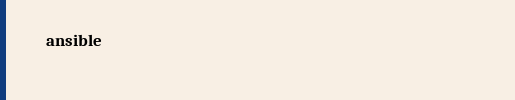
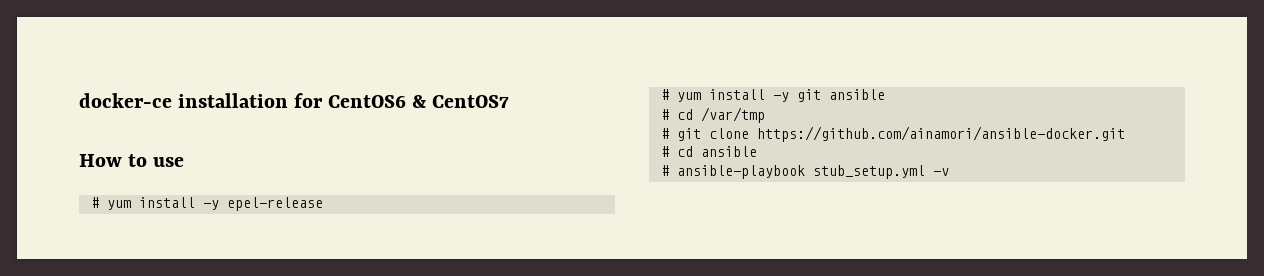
[46,34,102,46] ansible -> [79,93,510,108] [79,154,185,167] [90,197,323,211] [660,89,885,102] [660,107,765,123] [660,126,1125,142] [660,146,757,157] [660,165,949,179] docker-ce installation for CentOS6 & CentOS7 // How to use // # yum install -y epel-release // # yum install -y git ansible // # cd /var/tmp // # git clone https://github.com/ainamori/ansible-docker.git // # cd ansible // # ansible-playbook stub_setup.yml -v

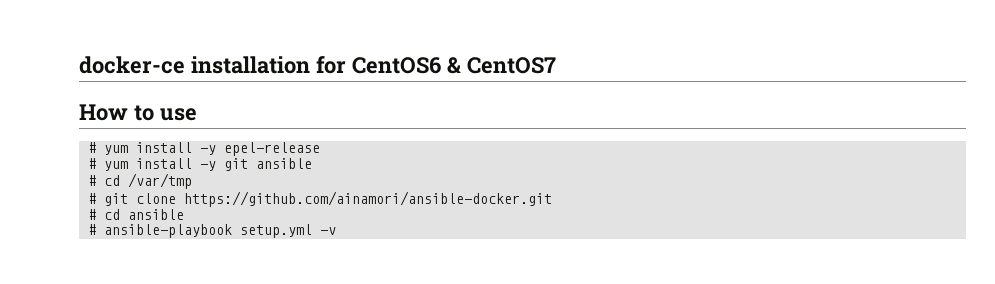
[812,165,925,179] stub_setup.yml -> [240,224,313,238] setup.yml

